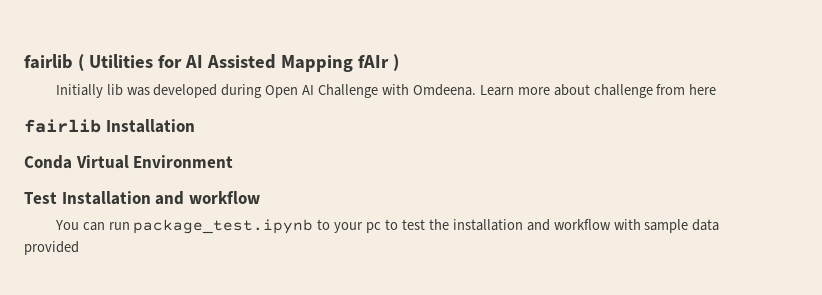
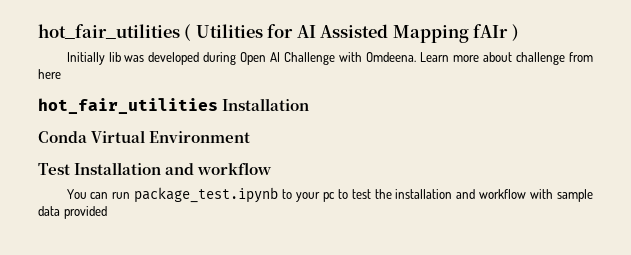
[24,54,73,69] fairlib -> [38,24,180,39] hot_fair_utilities
[24,119,101,133] fairlib -> [38,98,218,114] hot_fair_utilities

